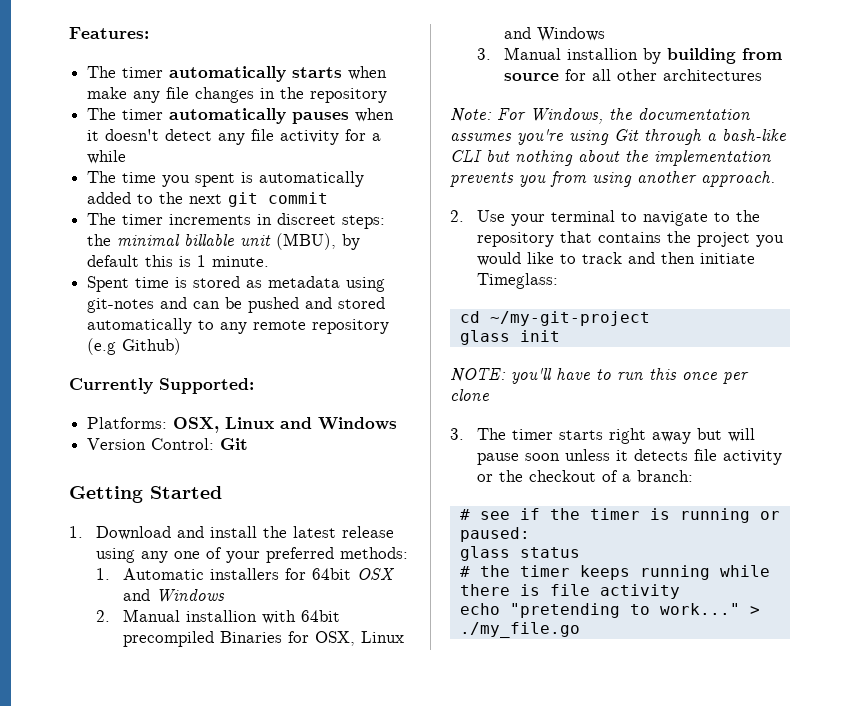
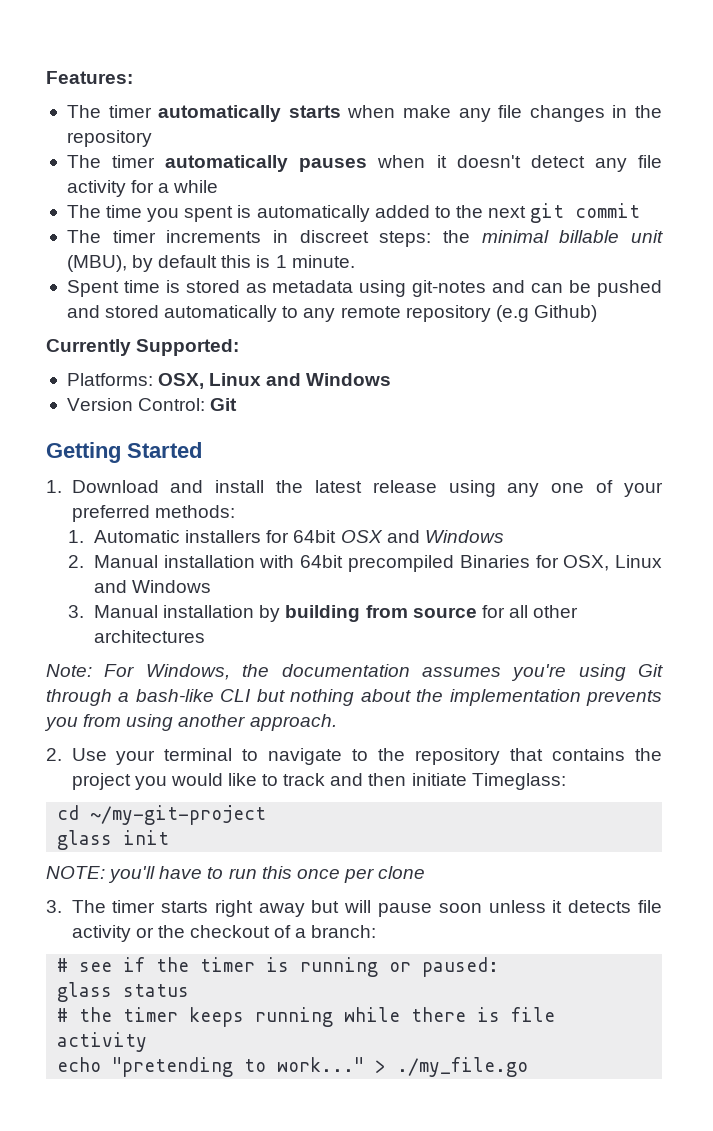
[185,610,257,622] installion -> [163,555,255,568] installation
[566,48,638,60] installion -> [163,605,255,618] installation

